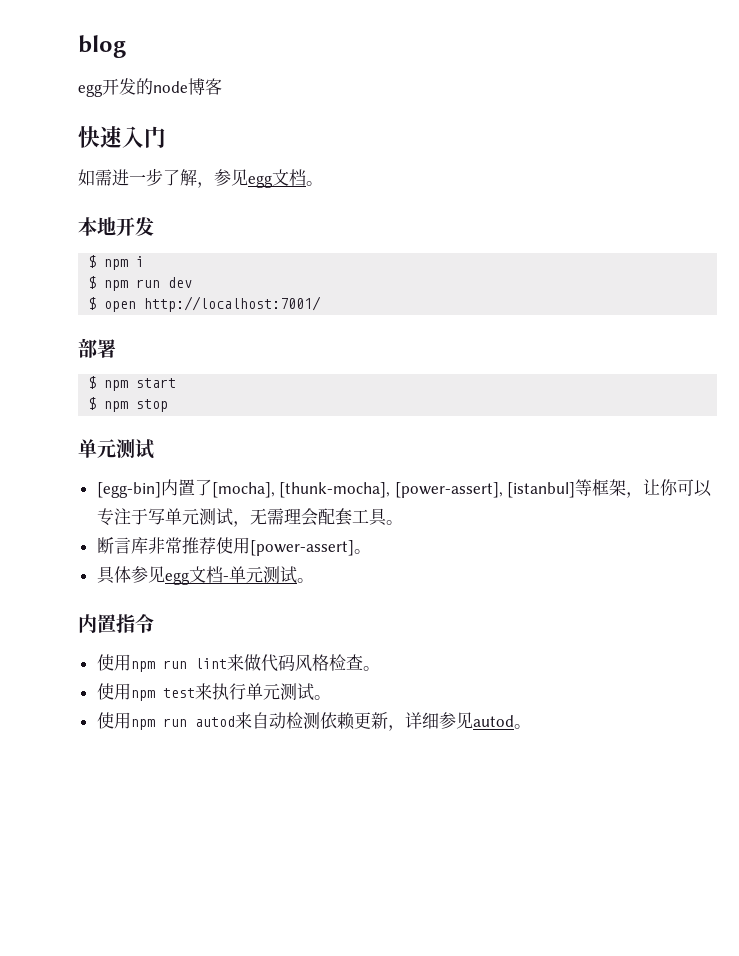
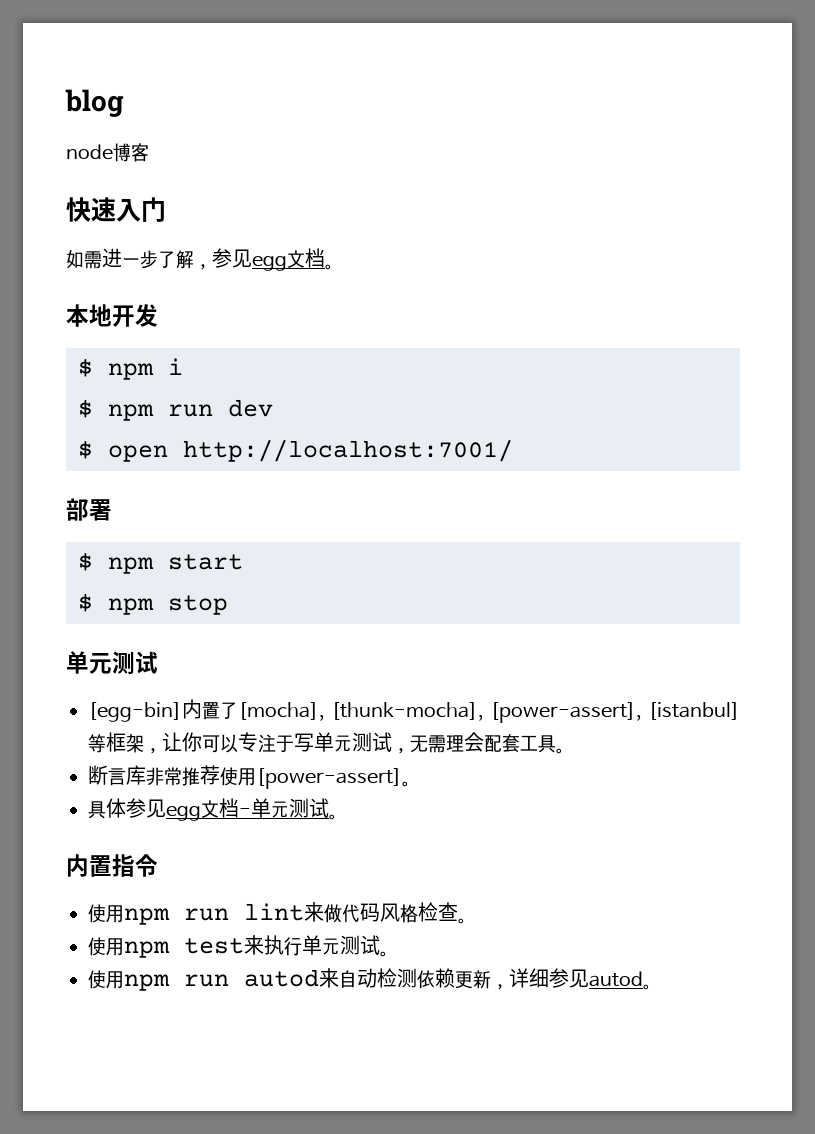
[78,78,153,97] egg开发的 -> (124, 103) none

